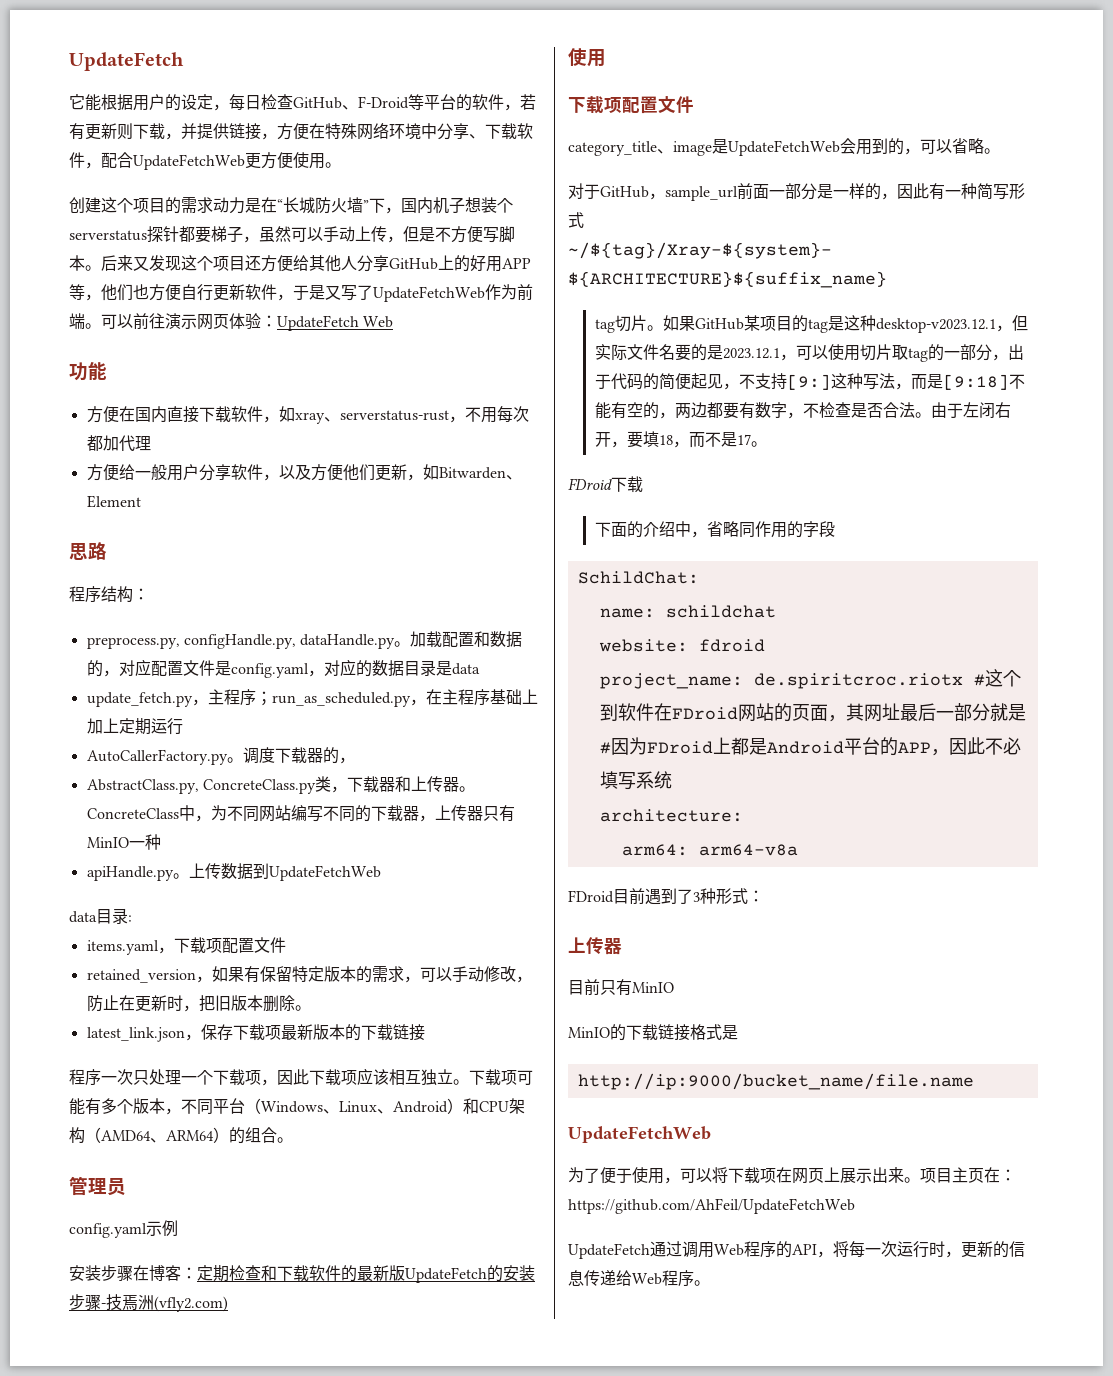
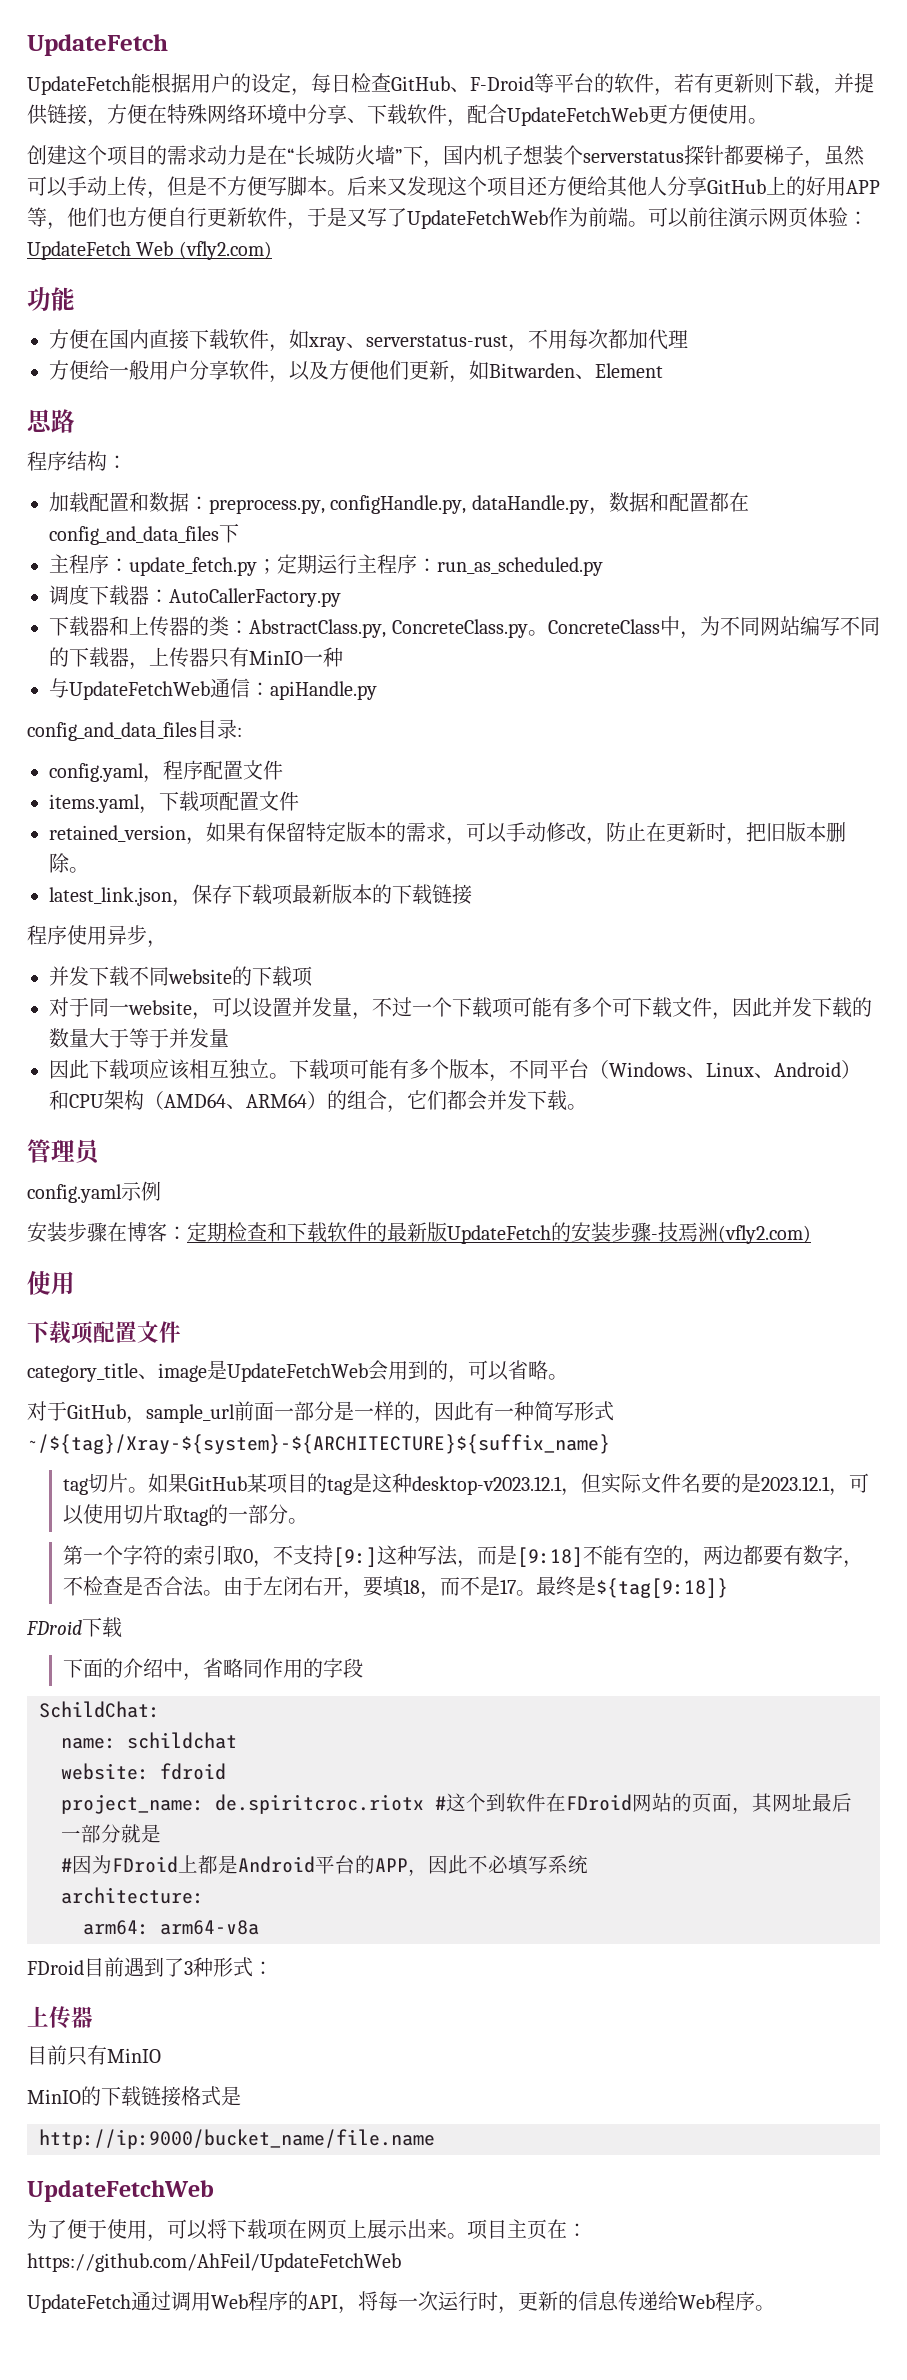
[69,94,85,110] 它 -> [27,76,131,95] UpdateFetch
(394, 322) none -> [178,241,272,260] (vfly2.com)
[86,631,523,649] [86,659,480,678] [86,689,538,707] [86,718,183,735] [86,747,355,765] [86,776,459,794] preprocess.py, configHandle.py, dataHandle.py。加载配置和数据的，对应配置文件是config.yaml，对应的数据目录是data // update_fetch.py，主程序；run_as_scheduled.py，在主程序基础上加上定期运行 // AutoCallerFactory.py。调度下载器的， // AbstractClass.py, ConcreteClass.py类，下载器和上传器 -> [49,492,749,515] [49,523,239,545] [49,554,603,576] [49,584,341,607] [49,616,528,638] 加载配置和数据：preprocess.py, configHandle.py, dataHandle.py，数据和配置都在config_and_data_files下 // 主程序：update_fetch.py；定期运行主程序：run_as_scheduled.py // 调度下载器：AutoCallerFactory.py // 下载器和上传器的类：AbstractClass.py, ConcreteClass.py
[86,863,381,881] [69,908,132,924] apiHandle.py。上传数据到UpdateFetchWeb // data目录: -> [49,678,377,700] [27,719,242,741] [49,760,283,783] 与UpdateFetchWeb通信：apiHandle.py // config_and_data_files目录: // config.yaml，程序配置文件
[101,1069,277,1086] 一次只处理一个下载项， -> [67,925,167,948] [49,966,313,987] [49,997,872,1020] [49,1028,229,1048] 使用异步， // 并发下载不同website的下载项 // 对于同一website，可以设置并发量，不过一个下载项可能有多个可下载文件，因此并发下载的数量大于等于并发量 //
(277, 1135) none -> [387,1090,567,1113] ，它们都会并发下载
[991,344,1024,361] [594,373,723,390] ，出于代码的简便起见 -> [288,1518,309,1524] [63,1545,254,1565] 。 // 第一个字符的索引取0
(767, 444) none -> [536,1576,729,1598] 最终是${tag[9:18]}

